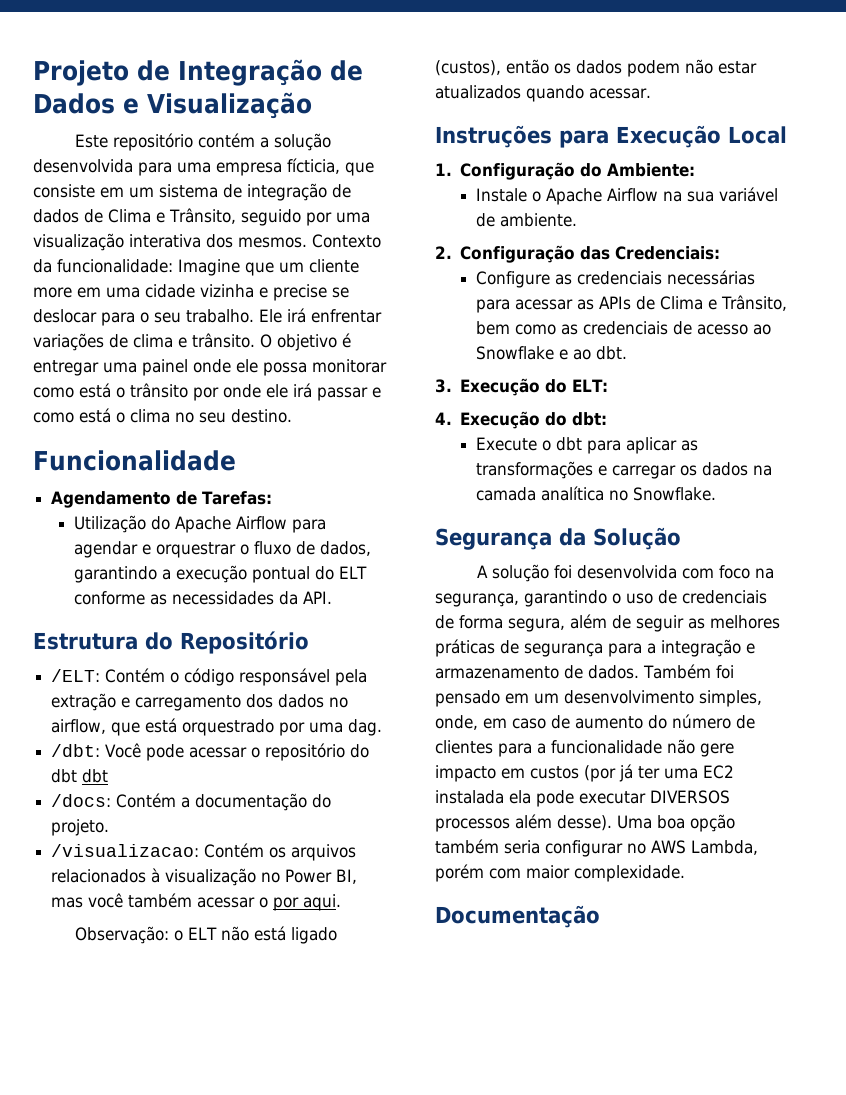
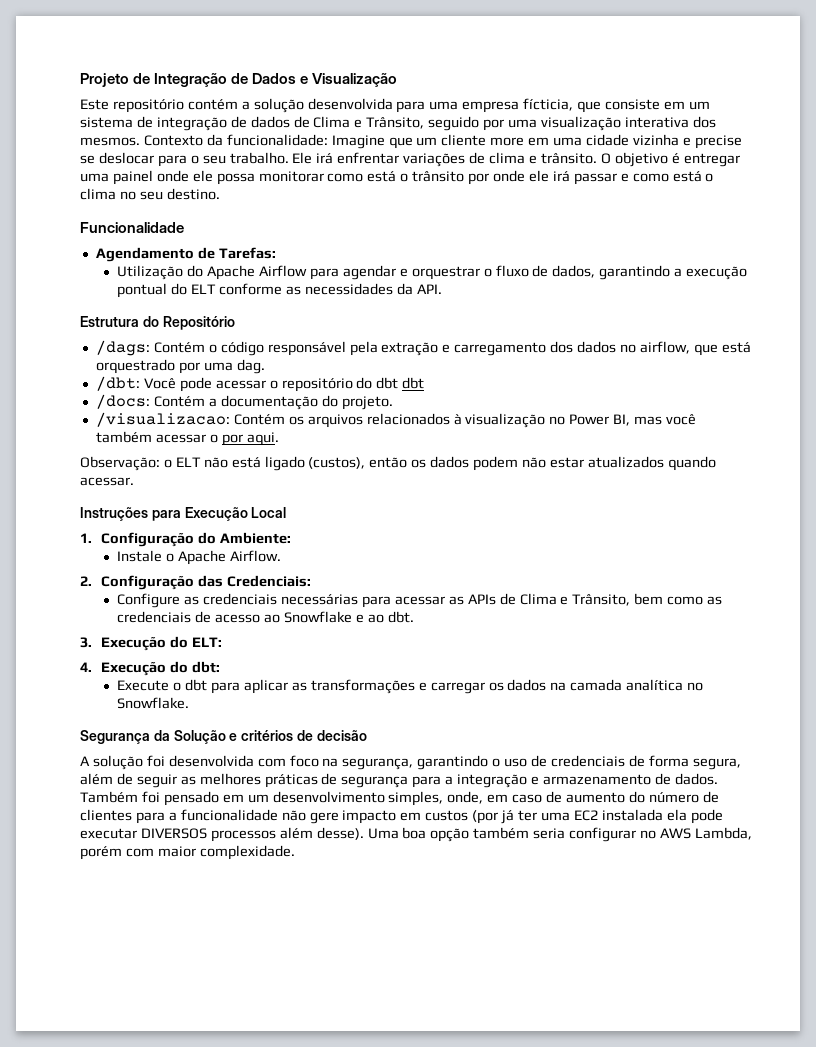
[51,669,101,682] /ELT: -> [95,340,150,356] /dags:
[606,187,778,202] [475,213,577,227] Airflow na sua variável de ambiente. -> [230,550,282,562] Airflow.
(681, 538) none -> [229,730,367,741] e critérios de decisão
[435,905,600,928] // Documentação -> (295, 852) none

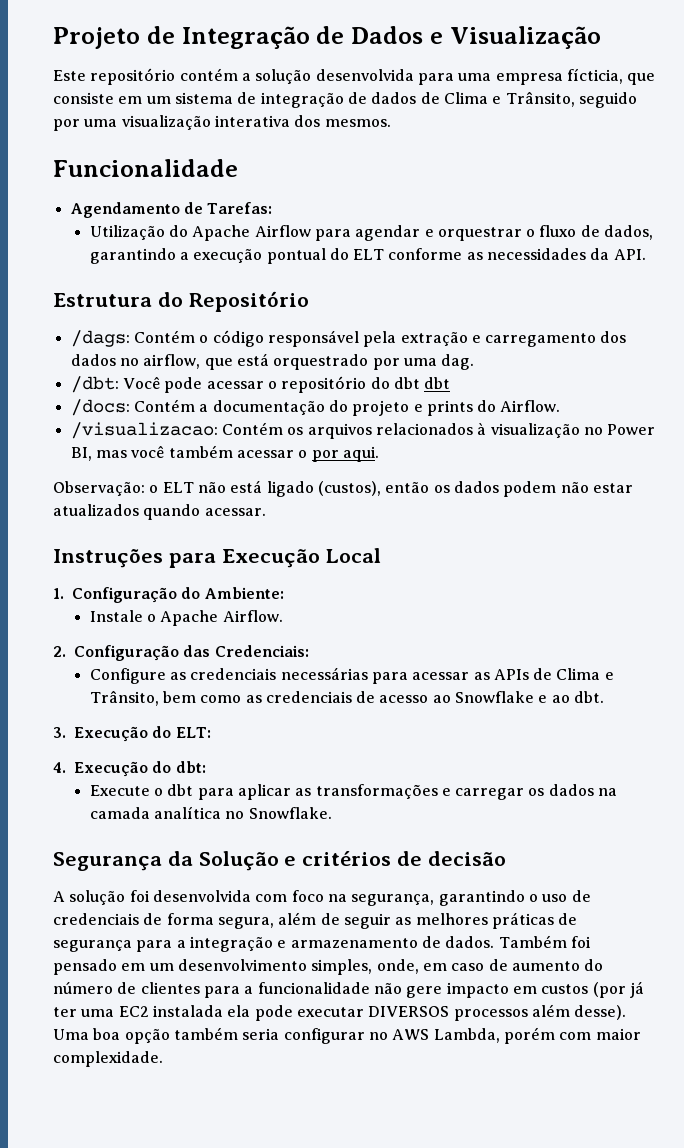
[143,134,742,149] [80,152,740,167] [80,170,714,185] [80,188,220,200] Contexto da funcionalidade: Imagine que um cliente more em uma cidade vizinha e precise se deslocar para o seu trabalho. Ele irá enfrentar variações de clima e trânsito. O objetivo é entregar uma painel onde ele possa monitorar como está o trânsito por onde ele irá passar e como está o clima no seu destino. -> (391, 123) none
[341,396,393,410] projeto. -> [352,400,561,416] projeto e prints do Airflow.

